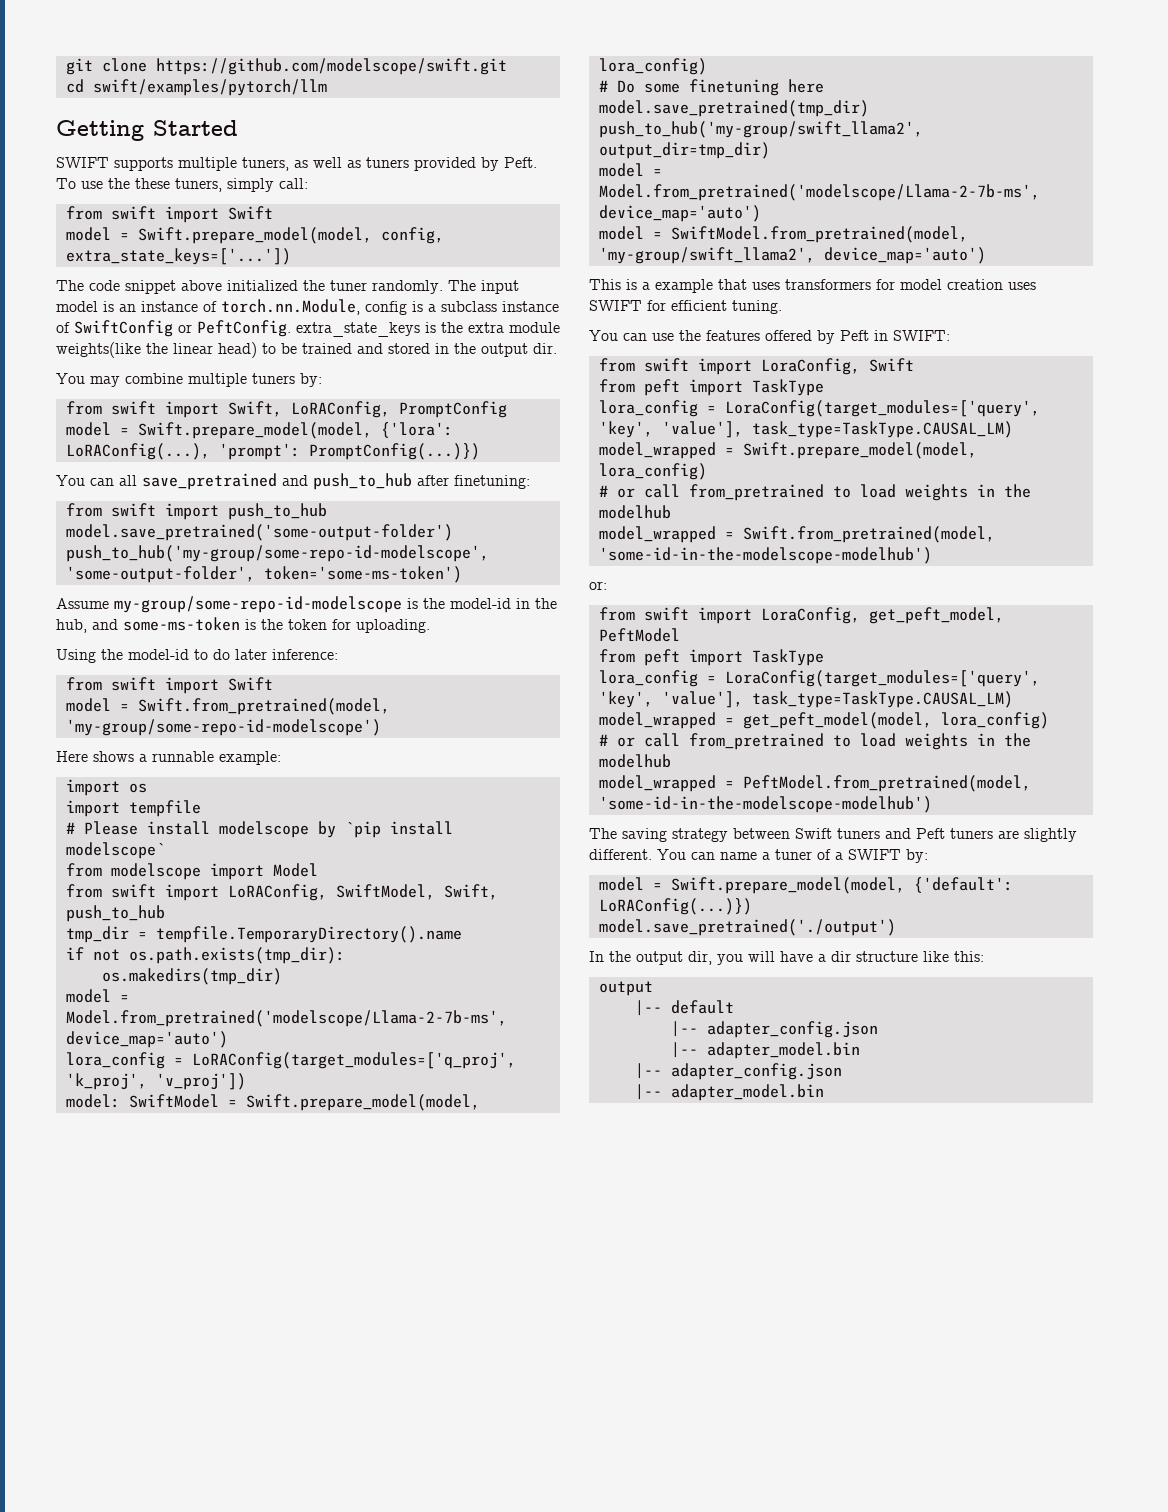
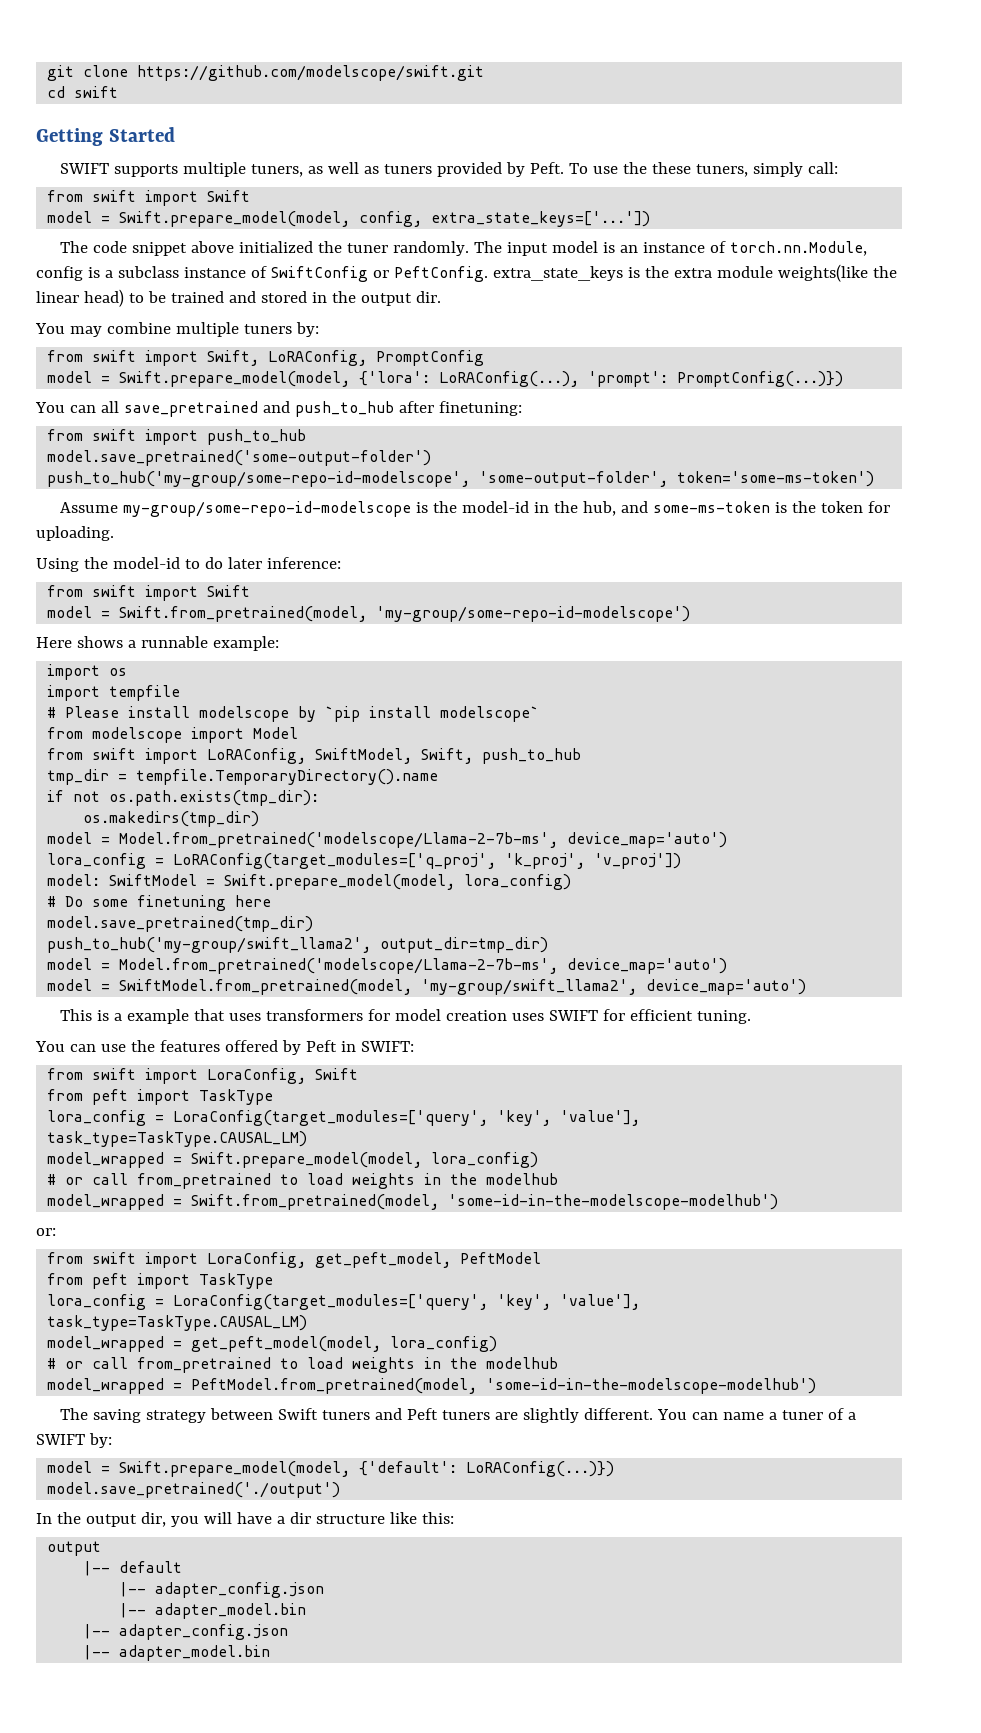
[92,79,327,96] swift/examples/pytorch/llm -> [74,86,119,98] swift

